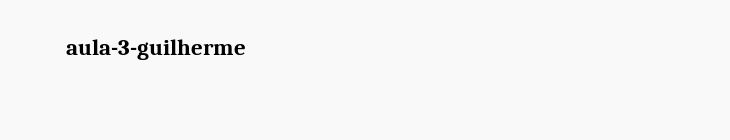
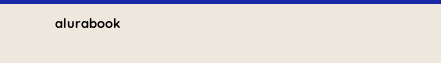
[66,39,246,60] aula-3-guilherme -> [55,18,120,28] alurabook

